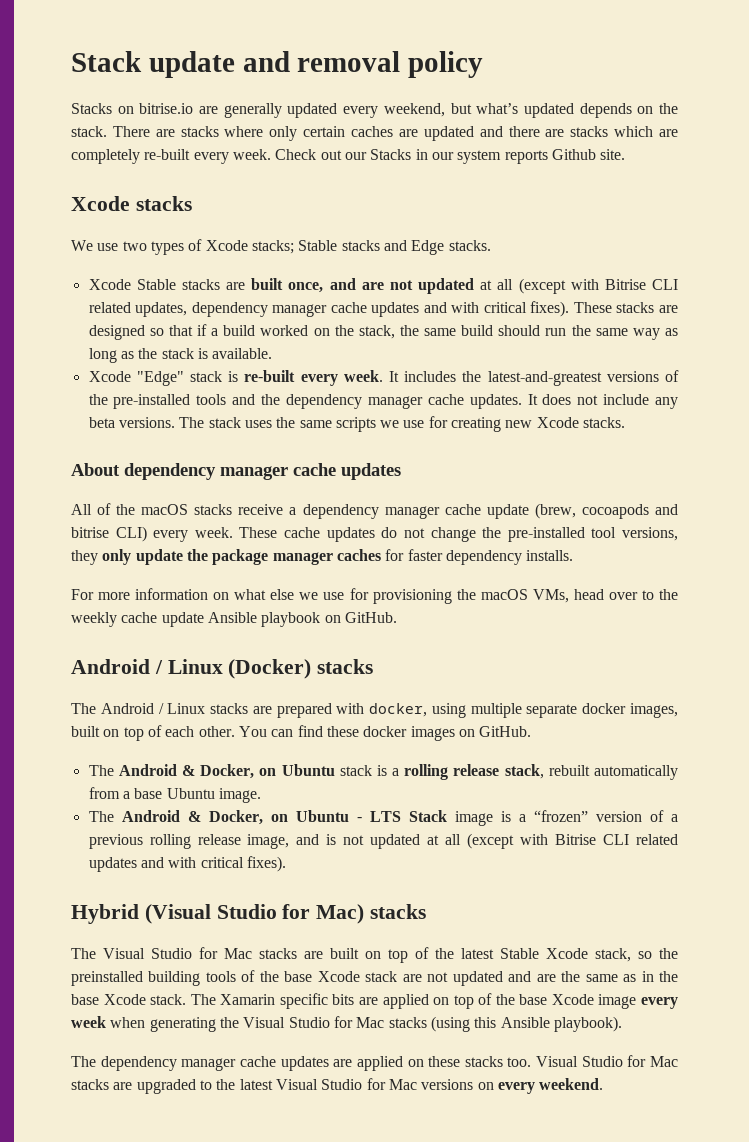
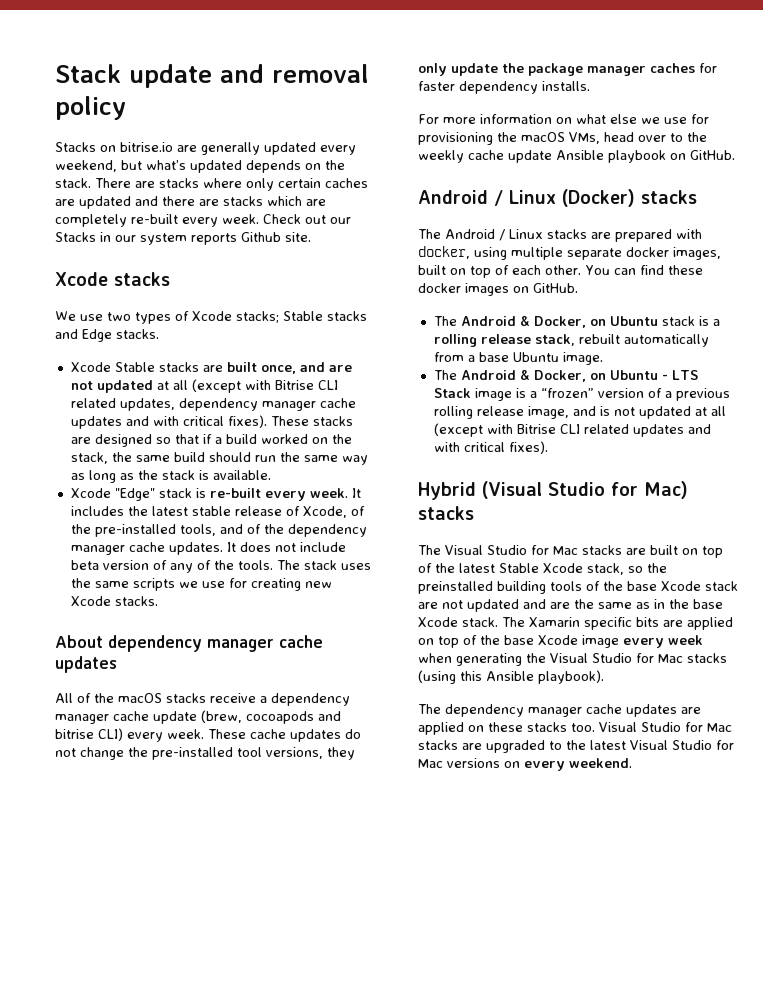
[487,370,679,386] [88,394,256,409] latest-and-greatest versions of the pre-installed tools and -> [151,506,365,518] [70,524,261,537] latest stable release of Xcode, of the pre-installed tools, and of
[654,397,678,409] [88,417,175,428] any beta versions. -> [70,560,273,573] beta version of any of the tools.

